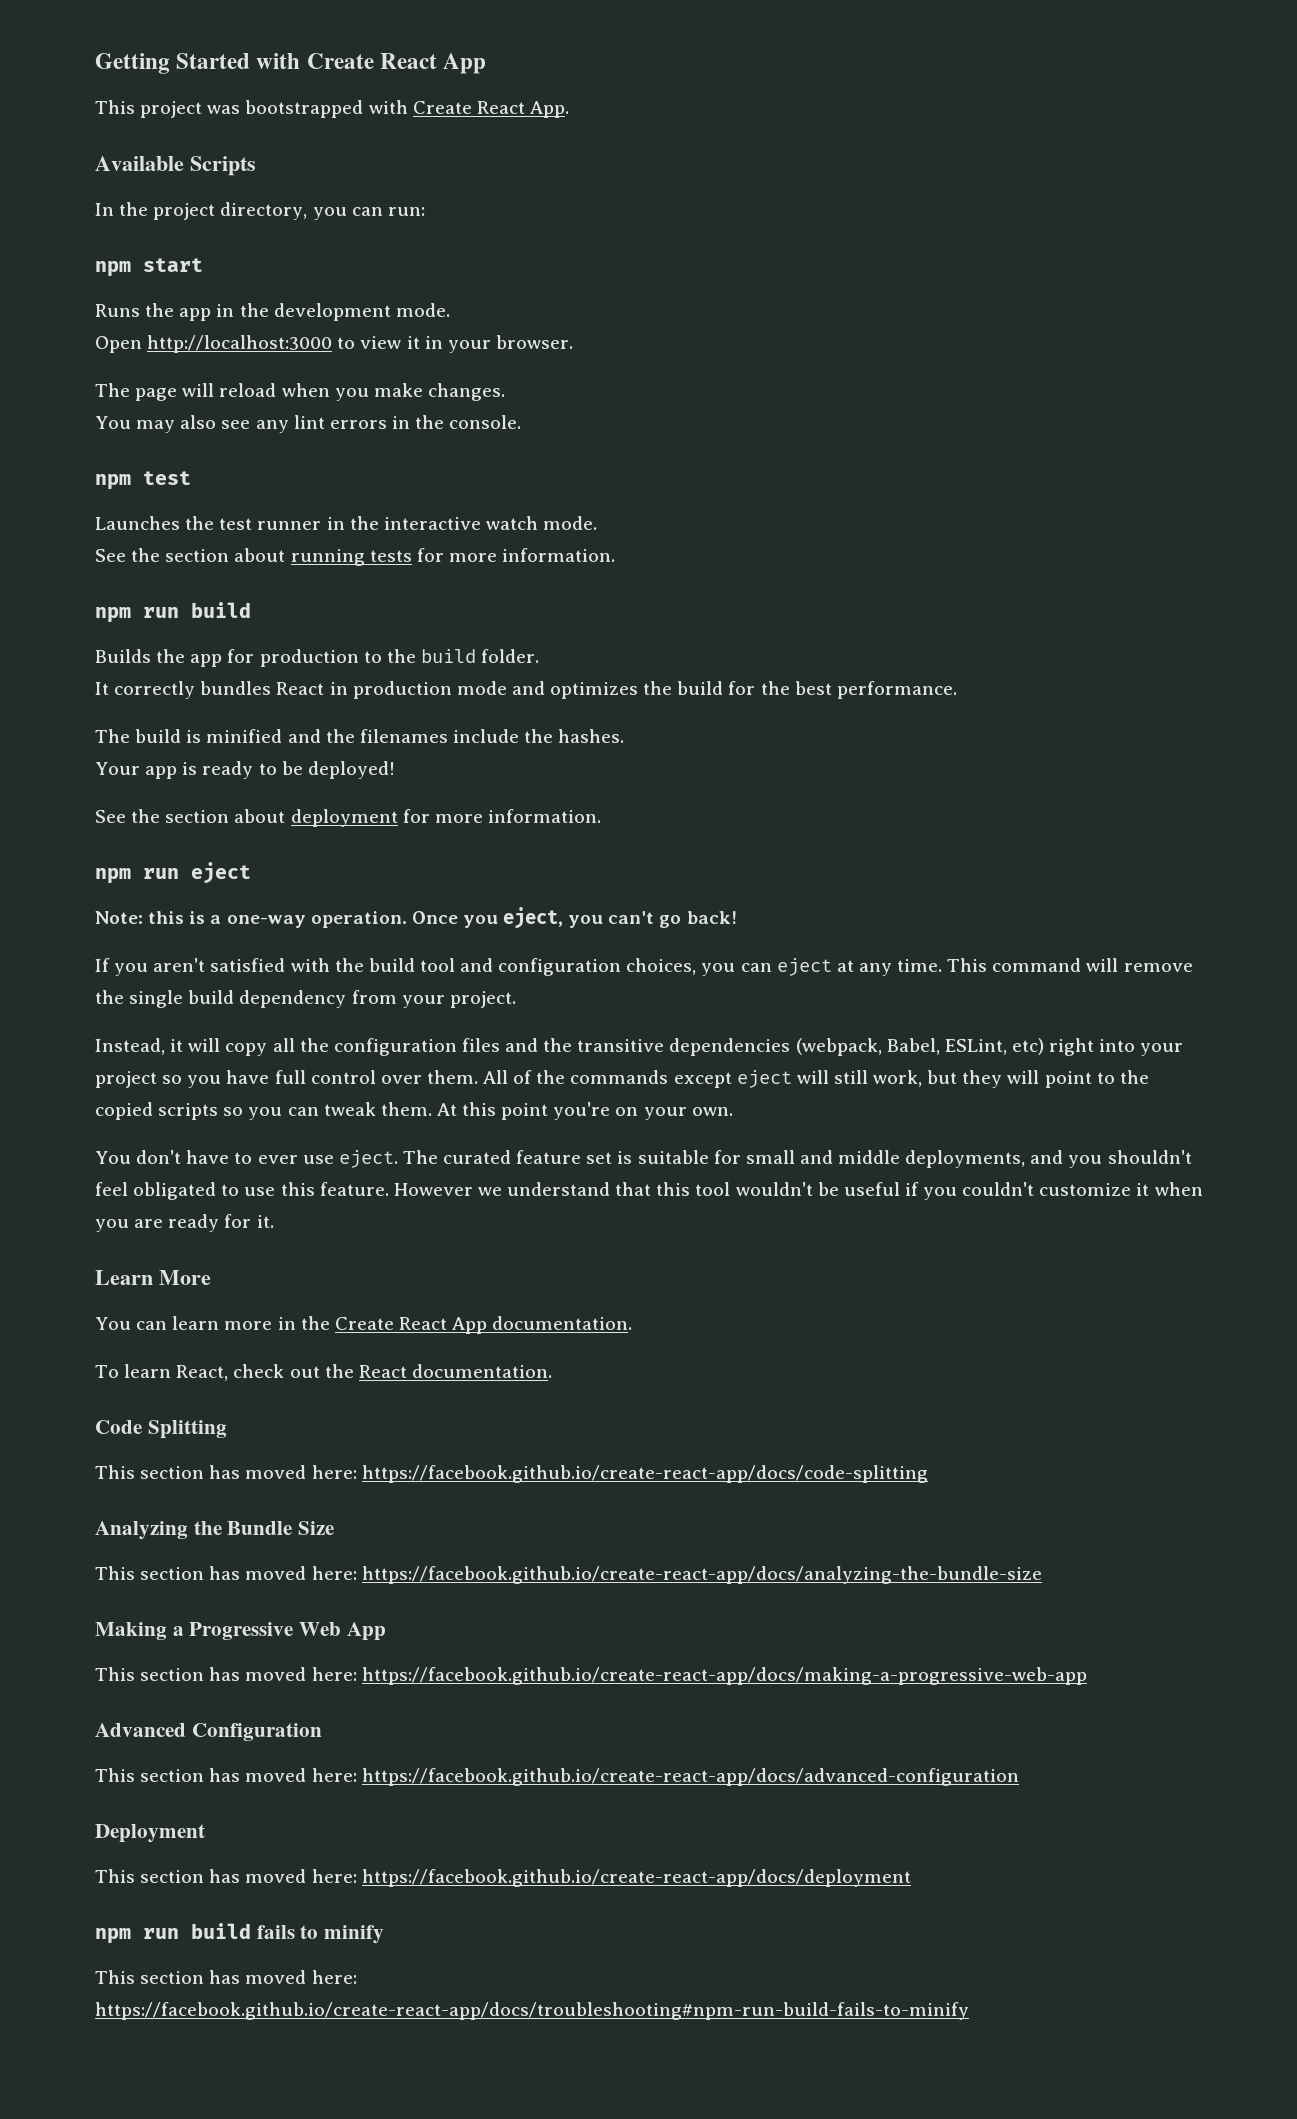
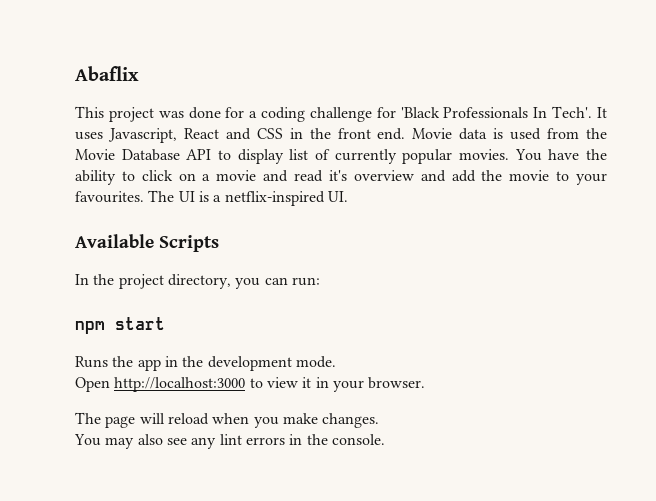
[95,53,487,74] [95,100,569,118] Getting Started with Create React App // This project was bootstrapped with Create React App. -> [75,66,139,81] [75,106,607,122] [75,128,607,143] [75,149,607,164] [75,170,607,185] [75,190,348,206] Abaflix // This project was done for a coding challenge for 'Black Professionals In Tech'. It uses Javascript, React and CSS in the front end. Movie data is used from the Movie Database API to display list of currently popular movies. You have the ability to click on a movie and read it's overview and add the movie to your favourites. The UI is a netflix-inspired UI.
[95,471,191,490] [95,516,598,530] [95,548,616,566] [95,602,251,623] [95,649,540,667] [95,681,957,699] [95,729,625,743] [95,761,395,779] [95,809,601,827] [95,862,251,884] [95,907,737,929] [95,958,1193,976] [95,990,516,1008] [95,1038,1184,1056] [95,1070,1149,1088] [95,1102,733,1120] [95,1150,1192,1168] [95,1182,1203,1200] [95,1214,274,1232] [95,1270,211,1285] [95,1316,633,1334] [95,1364,552,1381] [95,1420,227,1439] [95,1465,928,1483] [95,1521,335,1540] [95,1566,1042,1584] [95,1622,386,1641] [95,1667,1087,1685] [95,1723,322,1741] [95,1768,1019,1786] [95,1824,205,1843] [95,1869,911,1887] [95,1923,385,1944] [95,1970,357,1984] [95,2002,969,2020] // npm test // Launches the test runner in the interactive watch mode. // See the section about running tests for more information. // npm run build // Builds the app for production to the build folder. // It correctly bundles React in production mode and optimizes the build for the best performance. // The build is minified and the filenames include the hashes. // Your app is ready to be deployed! // See the section about deployment for more information. // npm run eject // Note: this is a one-way operation. Once you eject, you can't go back! // If you aren't satisfied with the build tool and configuration choices, you can eject at any time. This command will remove the single build dependency from your project. // Instead, it will copy all the configuration files and the transitive dependencies (webpack, Babel, ESLint, etc) right into your project so you have full control over them. All of the commands except eject will still work, but they will point to the copied scripts so you can tweak them. At this point you're on your own. // You don't have to ever use eject. The curated feature set is suitable for small and middle deployments, and you shouldn't feel obligated to use this feature. However we understand that this tool wouldn't be useful if you couldn't customize it when you are ready for it. // Learn More // You can learn more in the Create React App documentation. // To learn React, check out the React documentation. // Code Splitting // This section has moved here: https://facebook.github.io/create-react-app/docs/code-splitting // Analyzing the Bundle Size // This section has moved here: https://facebook.github.io/create-react-app/docs/analyzing-the-bundle-size // Making a Progressive Web App // This section has moved here: https://facebook.github.io/create-react-app/docs/making-a-progressive-web-app // Advanced Configuration // This section has moved here: https://facebook.github.io/create-react-app/docs/advanced-configuration // Deployment // This section has moved here: https://facebook.github.io/create-react-app/docs/deployment // npm run build fails to minify // This section has moved here: https://facebook.github.io/create-react-app/docs/troubleshooting#npm-run-build-fails-to-minify -> (385, 439) none

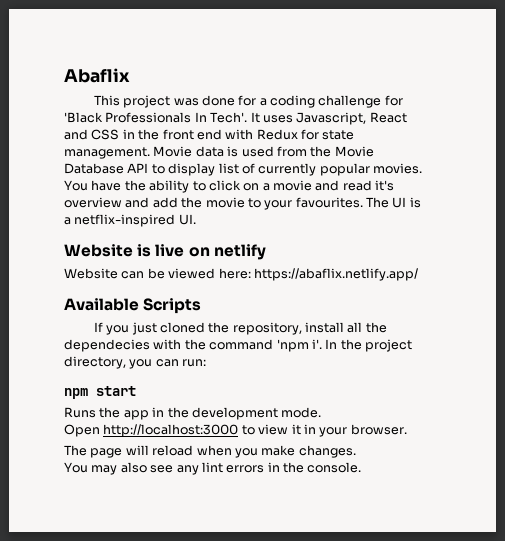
[377,128,406,140] end. -> [196,129,355,140] [64,147,150,159] end with Redux for state management.
[75,234,219,252] Available Scripts // -> [64,244,266,260] [64,268,418,281] [64,298,202,314] [93,322,387,335] [64,339,322,352] Website is live on netlify // Website can be viewed here: https://abaflix.netlify.app/ // Available Scripts // If you just cloned the repository, install all the dependecies with the command 'npm i'.

